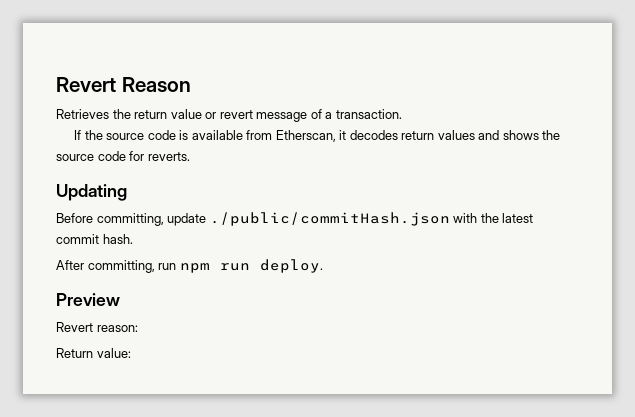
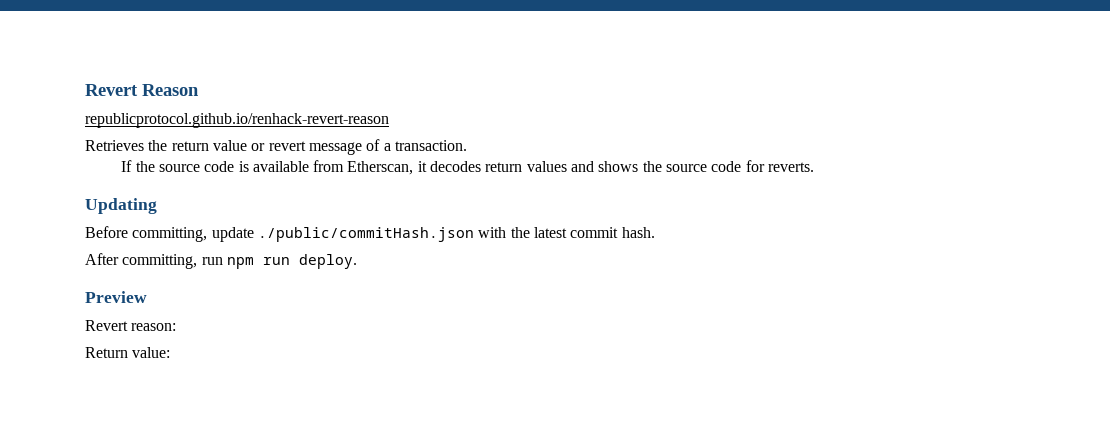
(191, 84) none -> [85,113,389,128] // republicprotocol.github.io/renhack-revert-reason

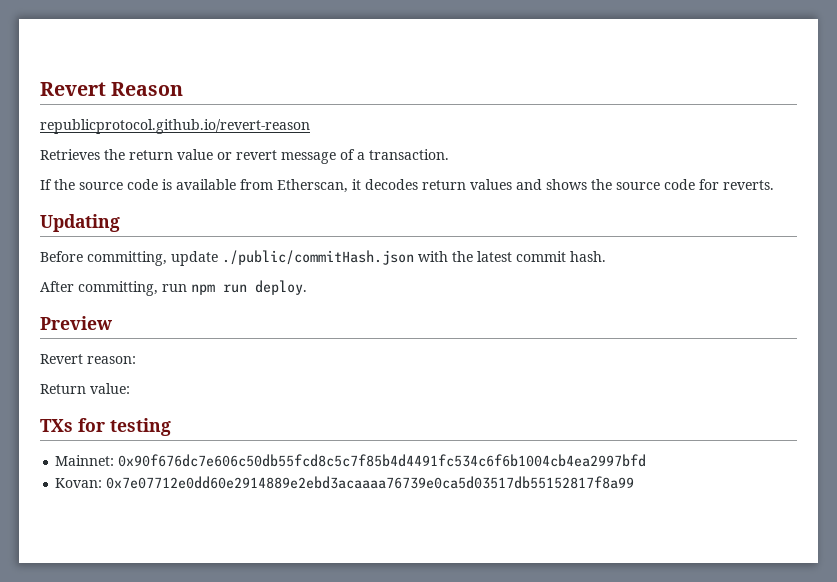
[85,113,389,128] republicprotocol.github.io/renhack-revert-reason -> [40,119,310,134] republicprotocol.github.io/revert-reason
(171, 352) none -> [40,418,171,436] [55,454,647,467] [55,476,635,489] // TXs for testing // Mainnet: 0x90f676dc7e606c50db55fcd8c5c7f85b4d4491fc534c6f6b1004cb4ea2997bfd // Kovan: 0x7e07712e0dd60e2914889e2ebd3acaaaa76739e0ca5d03517db55152817f8a99

